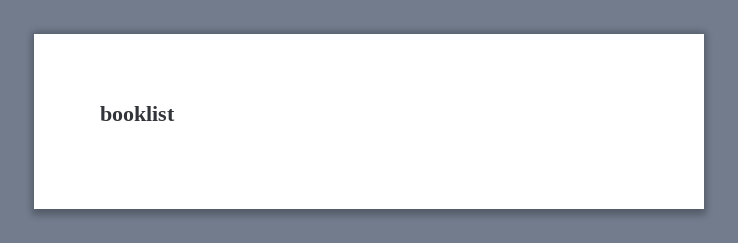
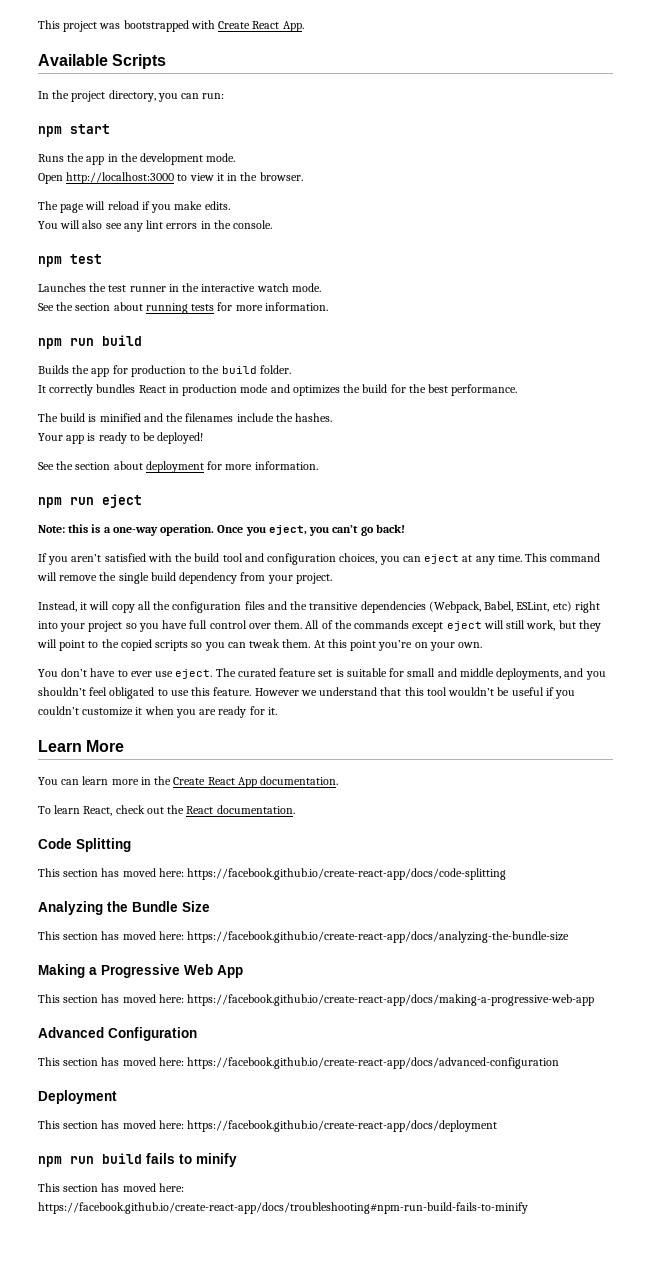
[100,106,175,121] booklist -> [38,20,304,32] [38,54,167,69] [38,90,225,102] [38,124,110,137] [38,153,236,165] [38,172,303,184] [38,201,230,213] [38,220,273,232] [38,254,102,267] [38,283,321,292] [38,302,328,314] [38,335,142,349] [38,365,291,377] [38,384,518,396] [38,413,333,422] [38,432,204,444] [38,461,318,473] [38,494,142,508] [38,524,405,536] [38,553,601,565] [37,572,332,584] [38,601,600,613] [38,620,601,632] [37,639,483,651] [38,668,606,680] [38,687,576,699] [38,706,277,718] [38,740,125,752] [38,776,339,788] [38,805,295,816] [38,838,131,852] [38,868,507,880] [38,901,210,915] [38,931,570,943] [38,964,243,978] [38,994,595,1006] [38,1027,197,1041] [38,1057,560,1069] [38,1090,117,1104] [38,1120,498,1132] [38,1153,237,1167] [38,1183,184,1192] [38,1202,528,1214] This project was bootstrapped with Create React App. // Available Scripts // In the project directory, you can run: // npm start // Runs the app in the development mode. // Open http://localhost:3000 to view it in the browser. // The page will reload if you make edits. // You will also see any lint errors in the console. // npm test // Launches the test runner in the interactive watch mode. // See the section about running tests for more information. // npm run build // Builds the app for production to the build folder. // It correctly bundles React in production mode and optimizes the build for the best performance. // The build is minified and the filenames include the hashes. // Your app is ready to be deployed! // See the section about deployment for more information. // npm run eject // Note: this is a one-way operation. Once you eject, you can’t go back! // If you aren’t satisfied with the build tool and configuration choices, you can eject at any time. This command will remove the single build dependency from your project. // Instead, it will copy all the configuration files and the transitive dependencies (Webpack, Babel, ESLint, etc) right into your project so you have full control over them. All of the commands except eject will still work, but they will point to the copied scripts so you can tweak them. At this point you’re on your own. // You don’t have to ever use eject. The curated feature set is suitable for small and middle deployments, and you shouldn’t feel obligated to use this feature. However we understand that this tool wouldn’t be useful if you couldn’t customize it when you are ready for it. // Learn More // You can learn more in the Create React App documentation. // To learn React, check out the React documentation. // Code Splitting // This section has moved here: https://facebook.github.io/create-react-app/docs/code-splitting // Analyzing the Bundle Size // This section has moved here: https://facebook.github.io/create-react-app/docs/analyzing-the-bundle-size // Making a Progressive Web App // This section has moved here: https://facebook.github.io/create-react-app/docs/making-a-progressive-web-app // Advanced Configuration // This section has moved here: https://facebook.github.io/create-react-app/docs/advanced-configuration // Deployment // This section has moved here: https://facebook.github.io/create-react-app/docs/deployment // npm run build fails to minify // This section has moved here: https://facebook.github.io/create-react-app/docs/troubleshooting#npm-run-build-fails-to-minify

